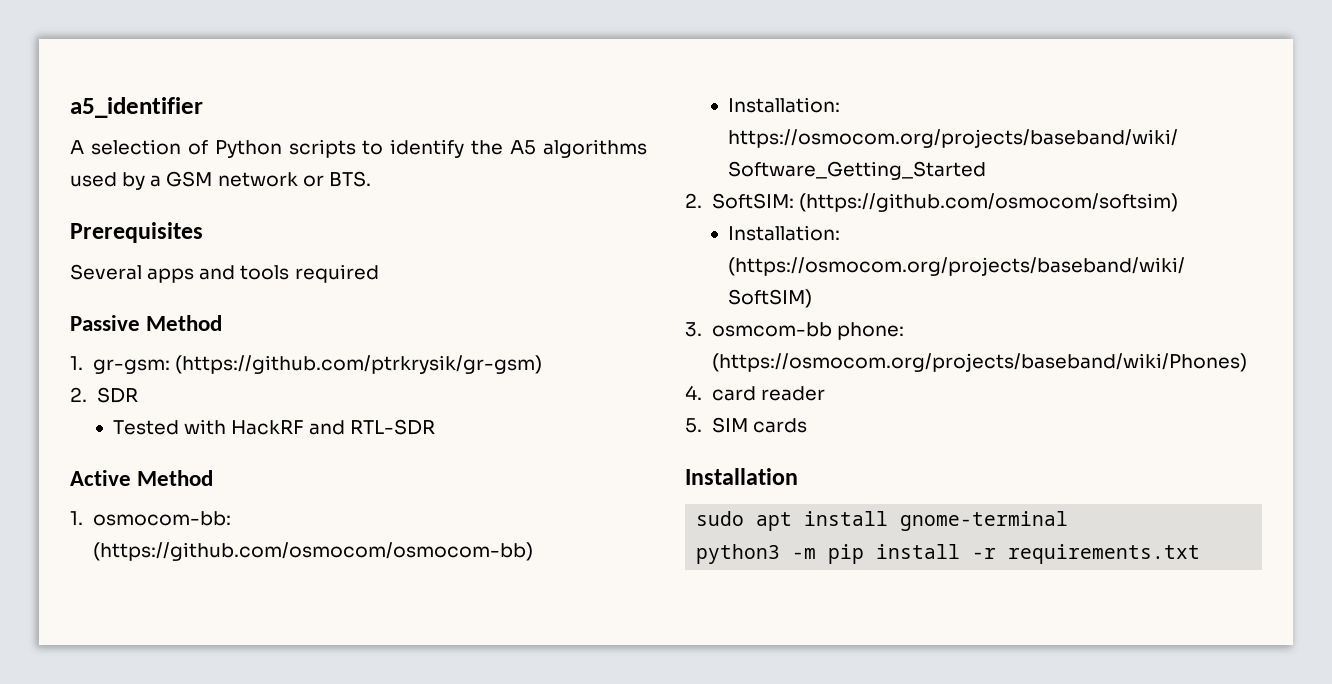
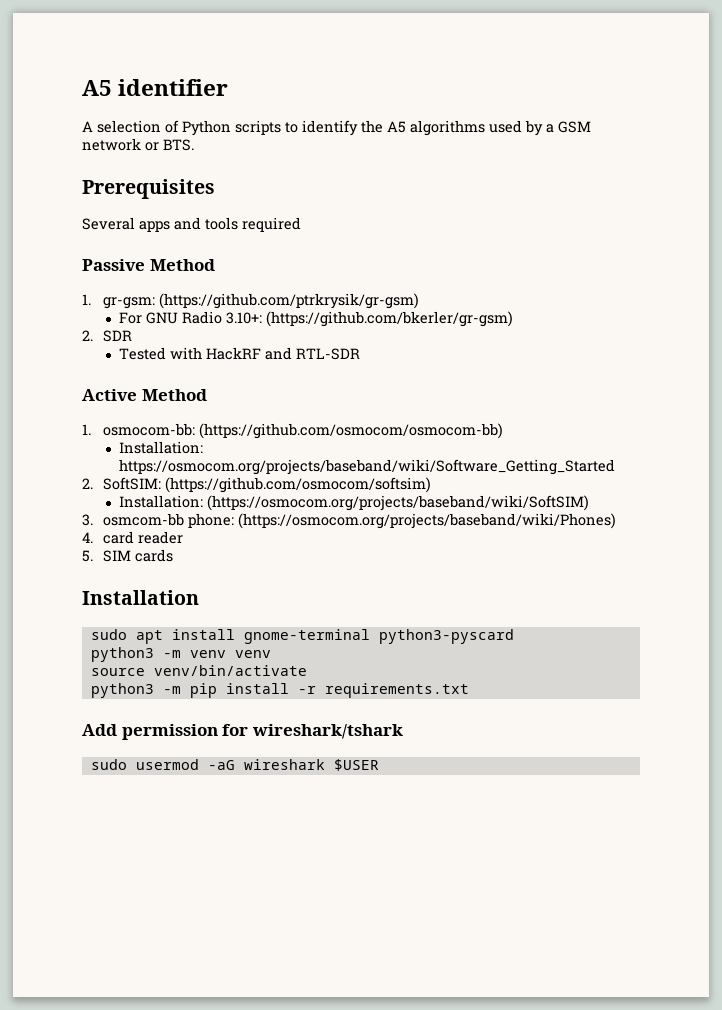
[70,97,203,118] a5_identifier -> [82,79,229,96] A5 identifier
(542, 364) none -> [119,311,514,327] // For GNU Radio 3.10+: (https://github.com/bkerler/gr-gsm)
(1069, 521) none -> [378,629,514,644] [90,647,271,662] [90,665,307,676] python3-pyscard // python3 -m venv venv // source venv/bin/activate
(1201, 554) none -> [82,724,403,740] [90,759,379,771] // Add permission for wireshark/tshark // sudo usermod -aG wireshark $USER

